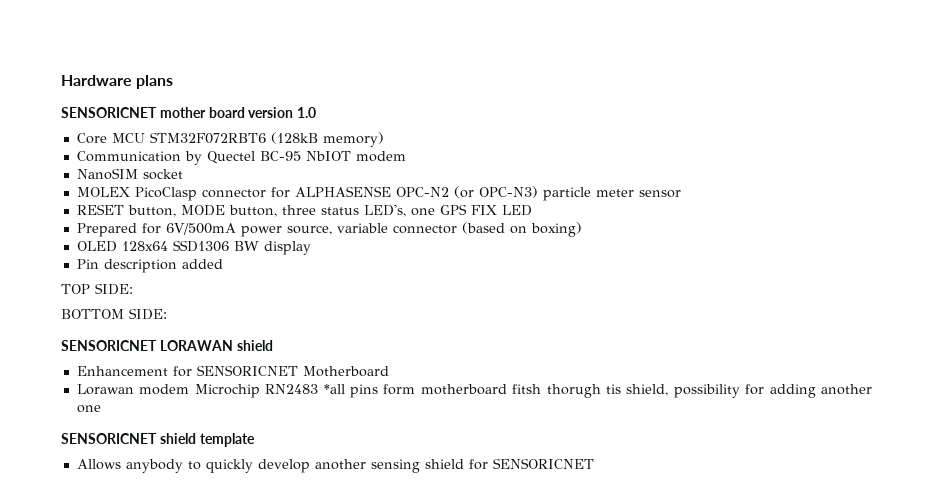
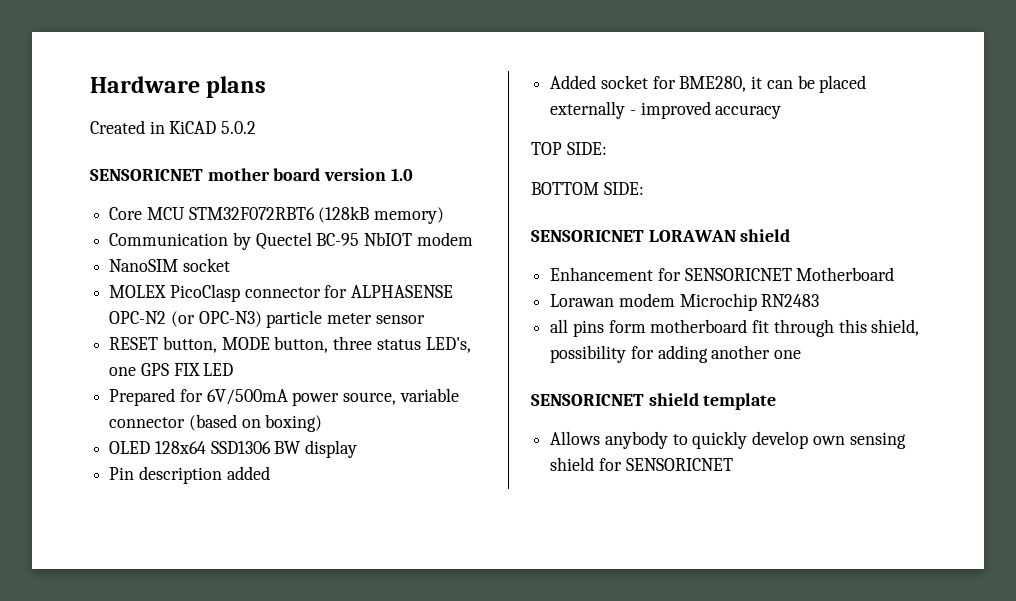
(174, 82) none -> [90,120,257,134] // Created in KiCAD 5.0.2
(223, 264) none -> [550,75,867,93] [550,101,782,119] // Added socket for BME280, it can be placed externally - improved accuracy
[323,384,345,394] *all -> [550,319,569,333] // all
[512,384,621,398] fitsh thorugh tis -> [752,319,867,337] fit through this
[314,459,366,470] another -> [812,436,845,445] own

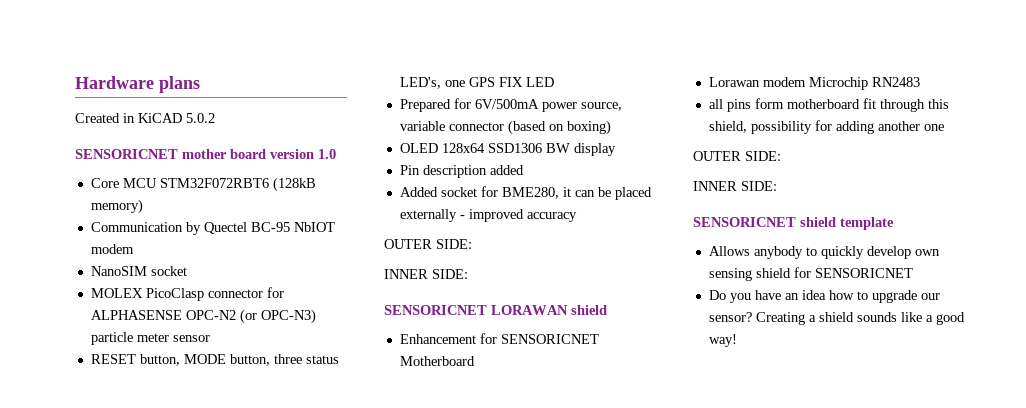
[531,142,607,155] [531,182,599,195] TOP SIDE: // BOTTOM -> [384,239,472,249] [384,269,428,279] OUTER SIDE: // INNER
(802, 354) none -> [693,151,781,161] [693,181,777,191] // OUTER SIDE: // INNER SIDE:
(733, 464) none -> [708,290,940,303] [708,312,965,325] [708,334,737,347] // Do you have an idea how to upgrade our sensor? Creating a shield sounds like a good way!

